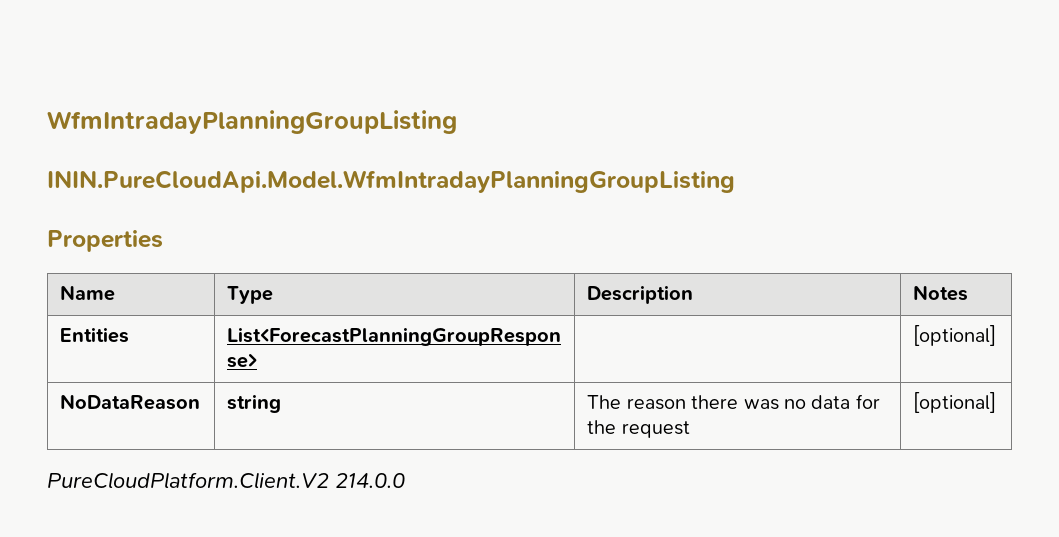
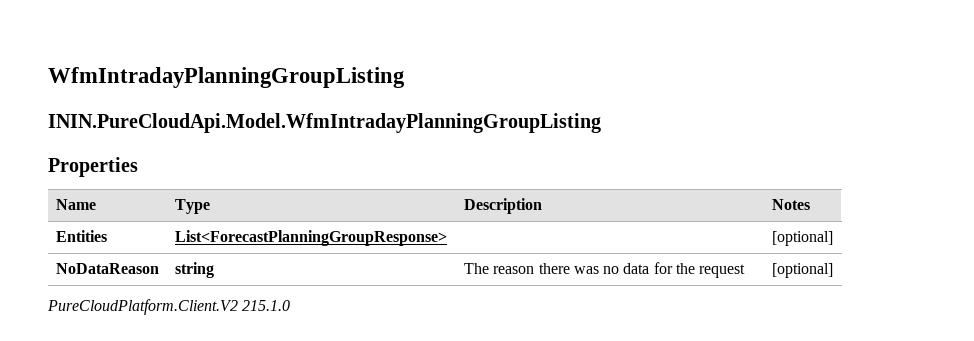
[335,473,405,488] 214.0.0 -> [242,300,291,311] 215.1.0

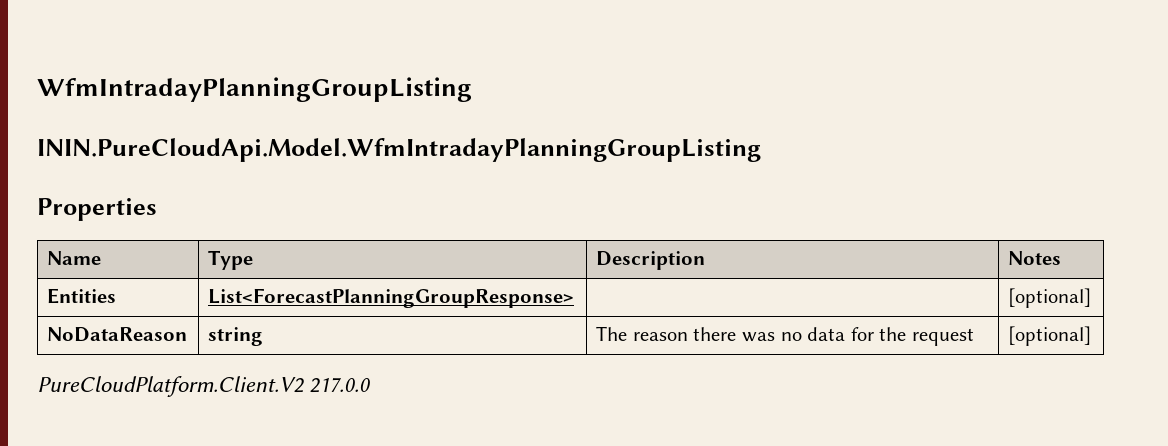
[242,300,291,311] 215.1.0 -> [309,377,371,393] 217.0.0

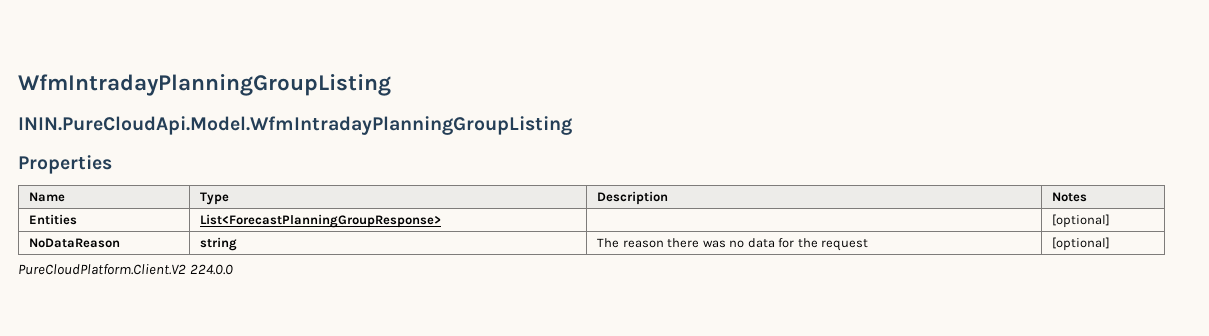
[309,377,371,393] 217.0.0 -> [189,264,233,275] 224.0.0

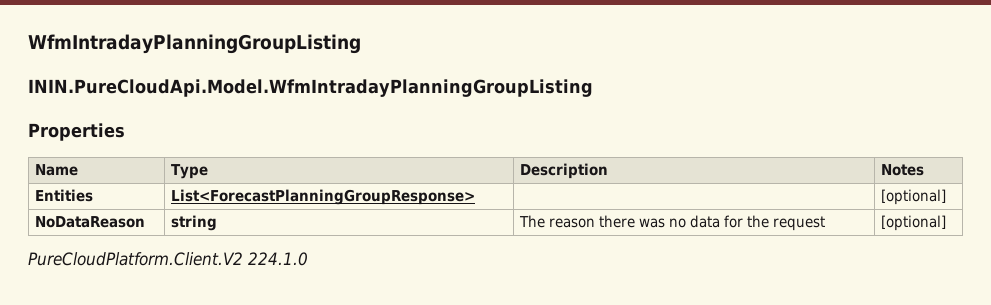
[189,264,233,275] 224.0.0 -> [248,252,308,266] 224.1.0

